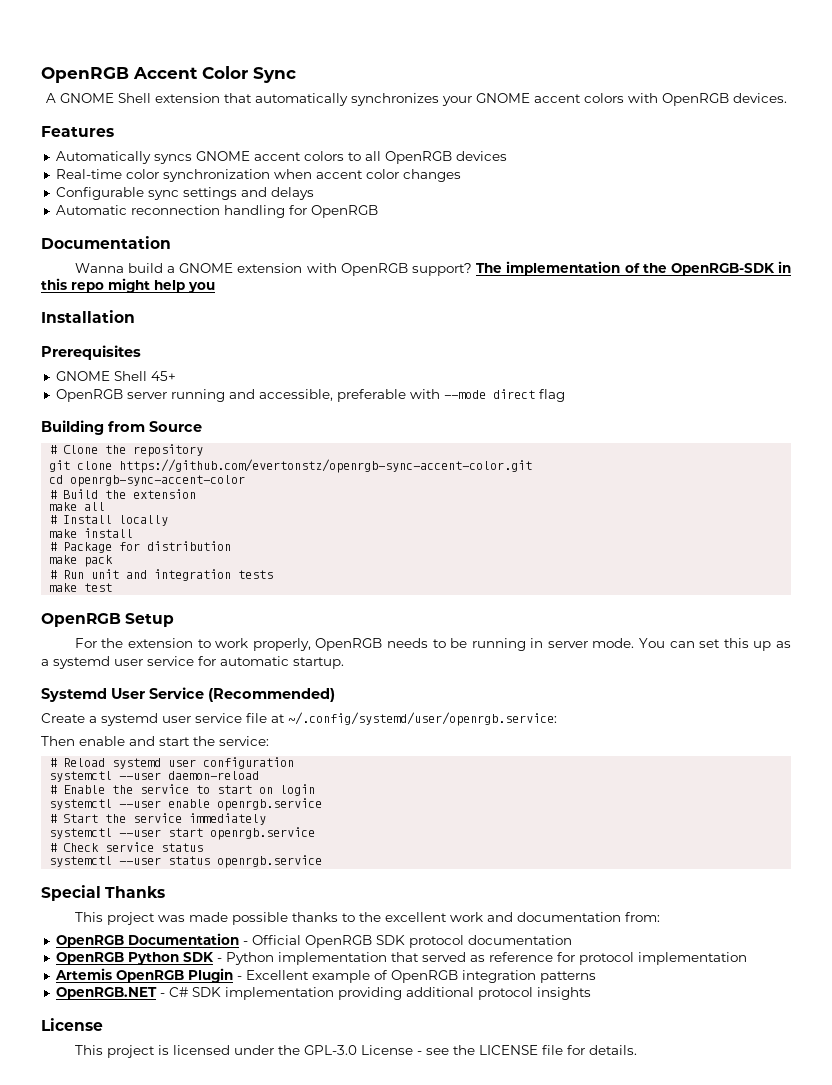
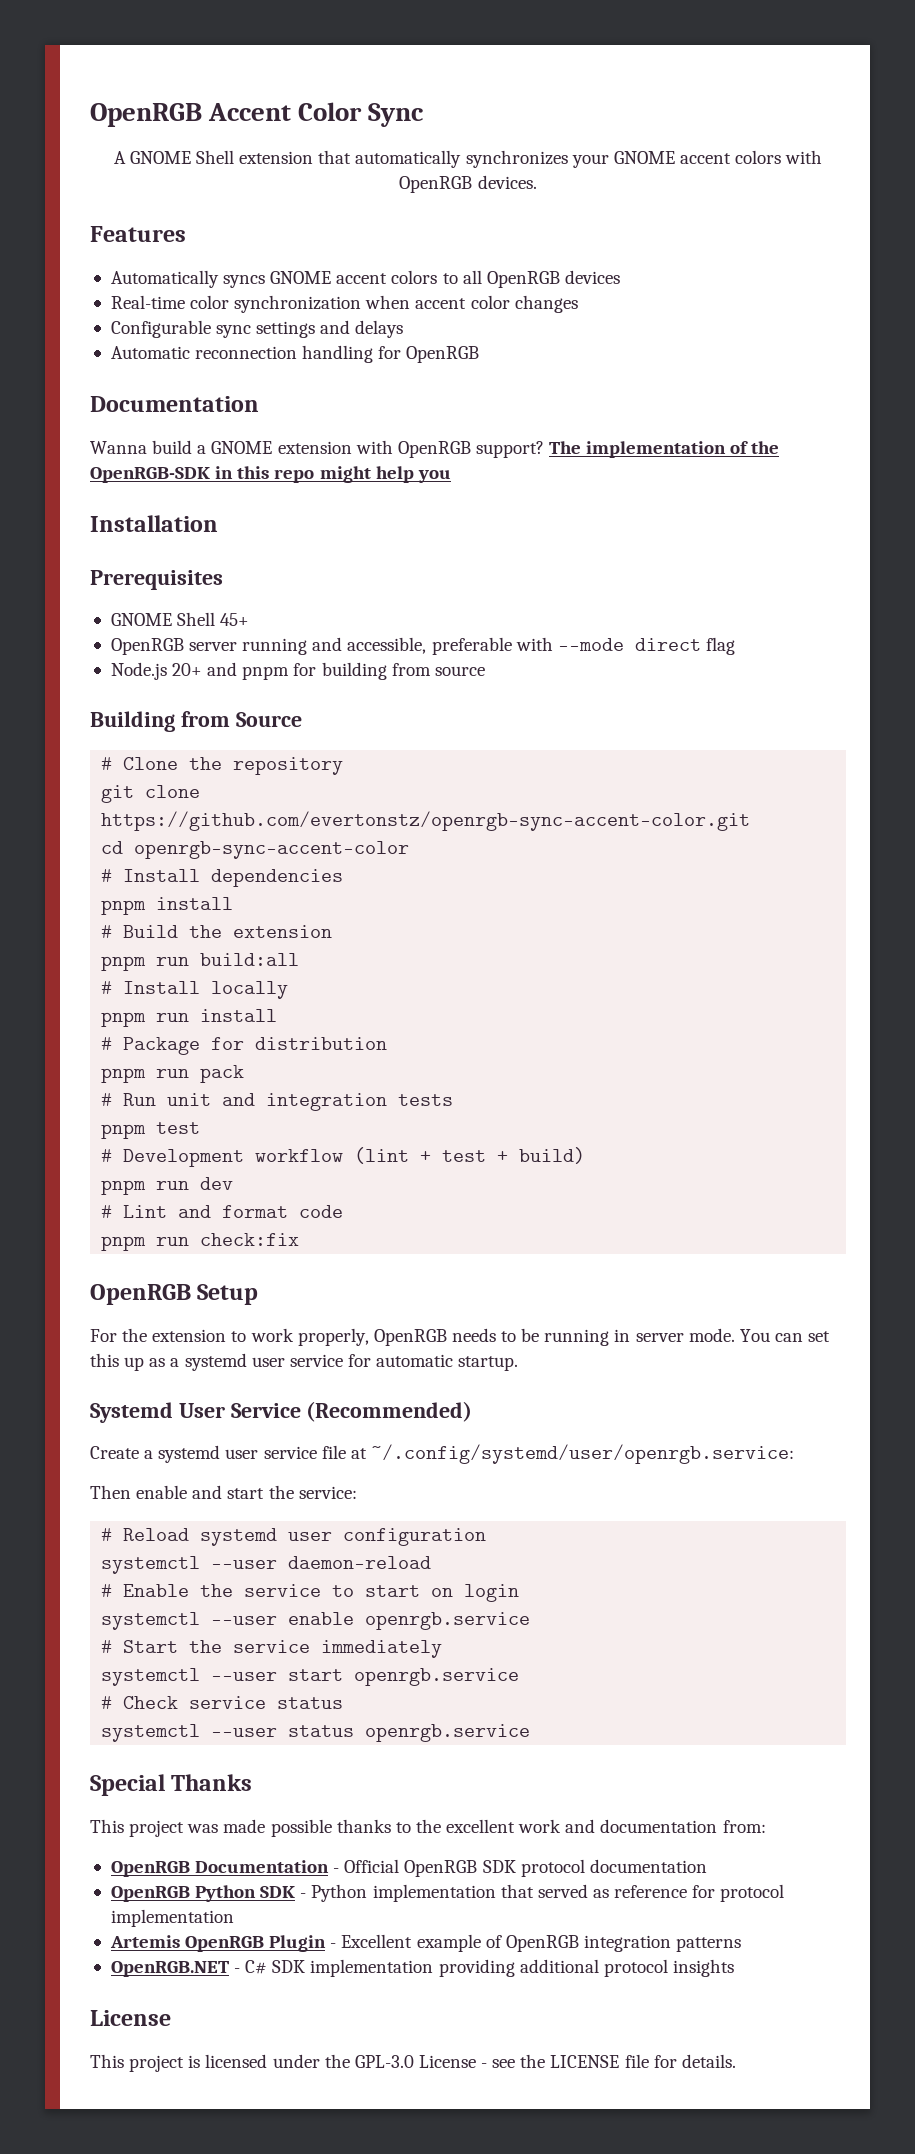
(565, 395) none -> [110,662,485,680] // Node.js 20+ and pnpm for building from source
(246, 481) none -> [101,869,344,887] [101,897,234,915] // # Install dependencies // pnpm install
[49,502,106,511] make all -> [101,953,300,971] pnpm run build:all
[49,529,78,538] make -> [101,1012,190,1027] pnpm run
[49,555,78,564] make -> [101,1068,190,1083] pnpm run
[49,583,113,592] make test -> [101,1122,201,1139] [101,1147,586,1167] [101,1177,234,1195] [101,1205,344,1218] [101,1233,300,1251] pnpm test // # Development workflow (lint + test + build) // pnpm run dev // # Lint and format code // pnpm run check:fix

